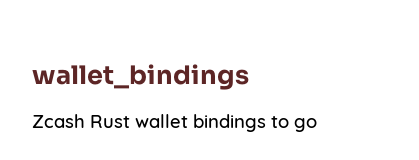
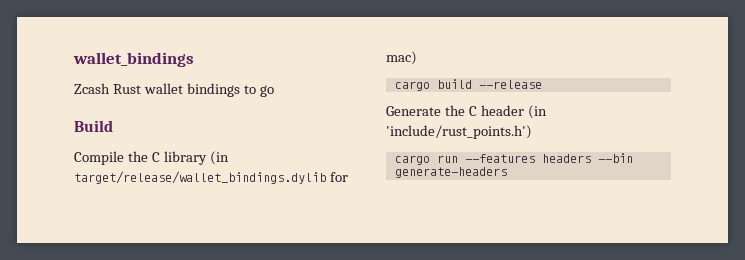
(317, 125) none -> [74,120,113,132] [74,151,229,165] [74,171,348,184] [386,51,417,65] [394,79,542,91] [386,105,547,119] [386,125,532,139] [394,153,633,165] [394,167,507,178] // Build // Compile the C library (in target/release/wallet_bindings.dylib for mac) // cargo build --release // Generate the C header (in 'include/rust_points.h') // cargo run --features headers --bin generate-headers

